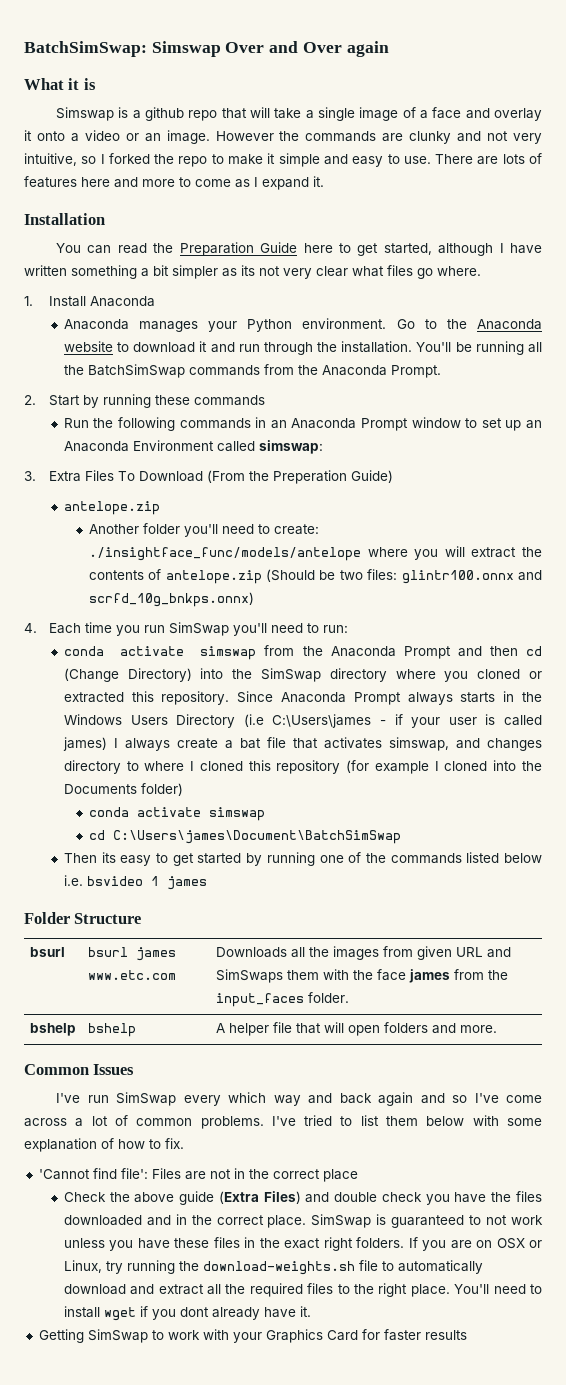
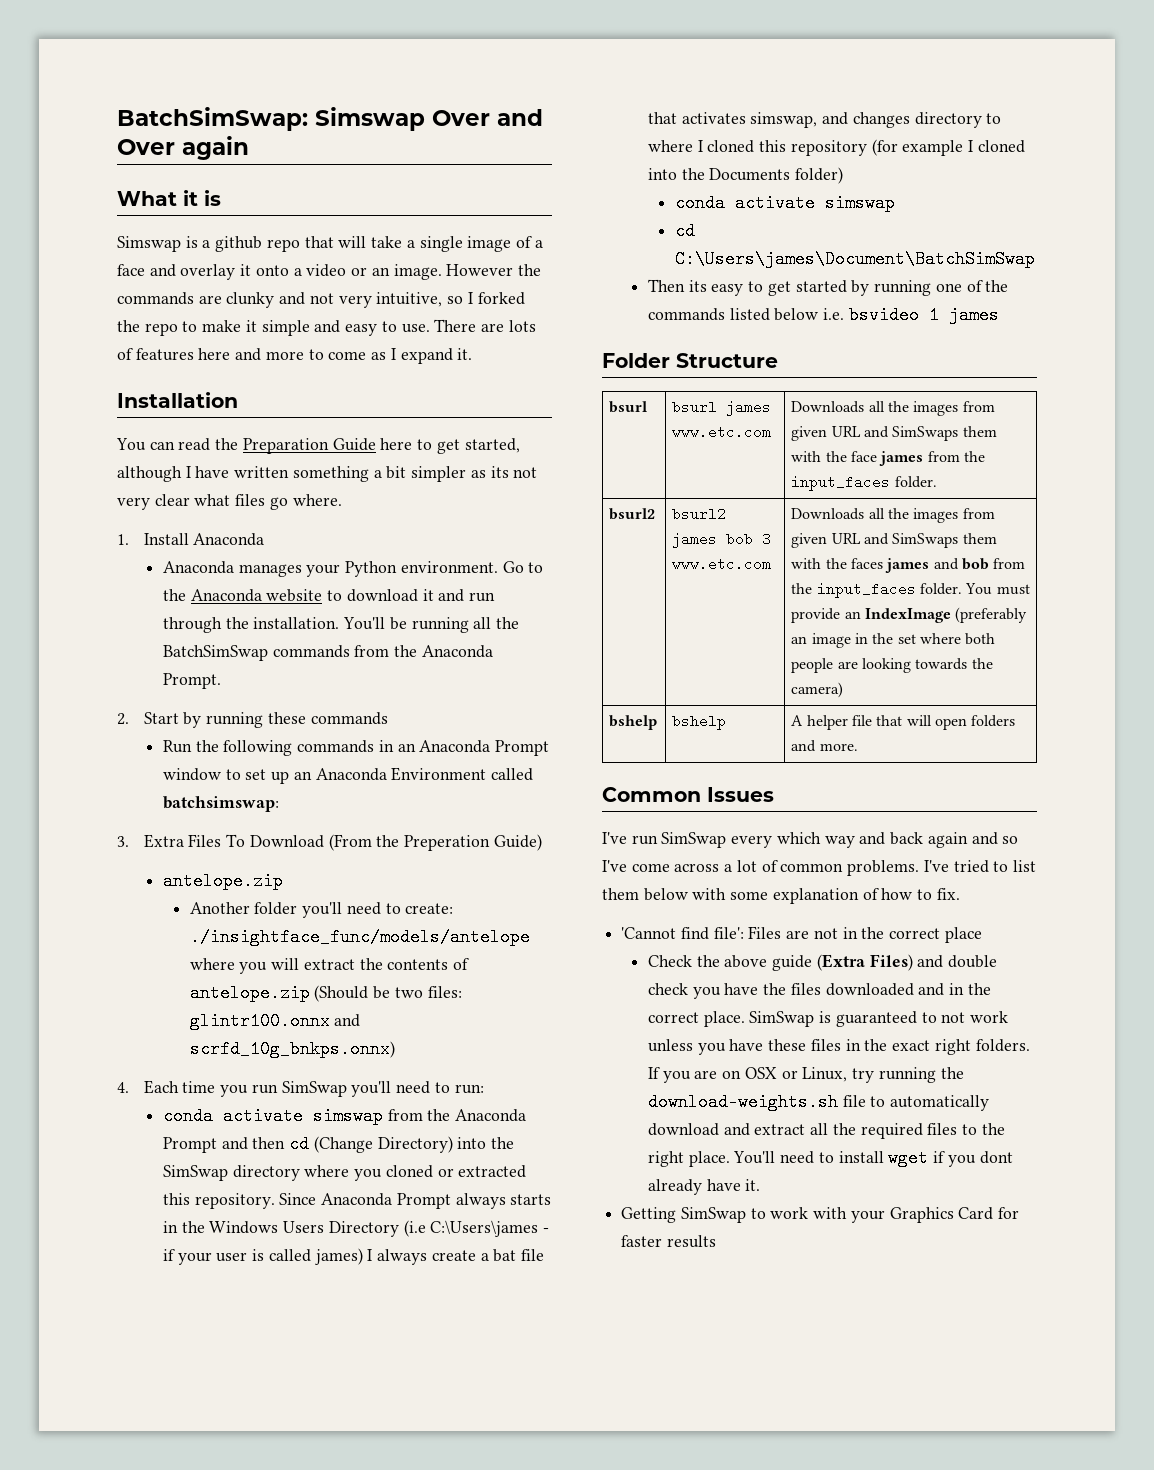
[258,440,323,454] simswap: -> [162,796,279,812] batchsimswap:
(349, 997) none -> [609,508,656,520] [672,507,727,521] [672,532,772,548] [672,557,772,571] [791,508,995,523] [791,533,997,548] [791,558,1026,573] [791,582,1030,598] [791,607,1028,623] [791,633,996,648] [791,658,993,673] [791,682,844,698] // bsurl2 | bsurl2 james bob 3 www.etc.com | Downloads all the images from given URL and SimSwaps them with the faces james and bob from the input_faces folder. You must provide an IndexImage (preferably an image in the set where both people are looking towards the camera)

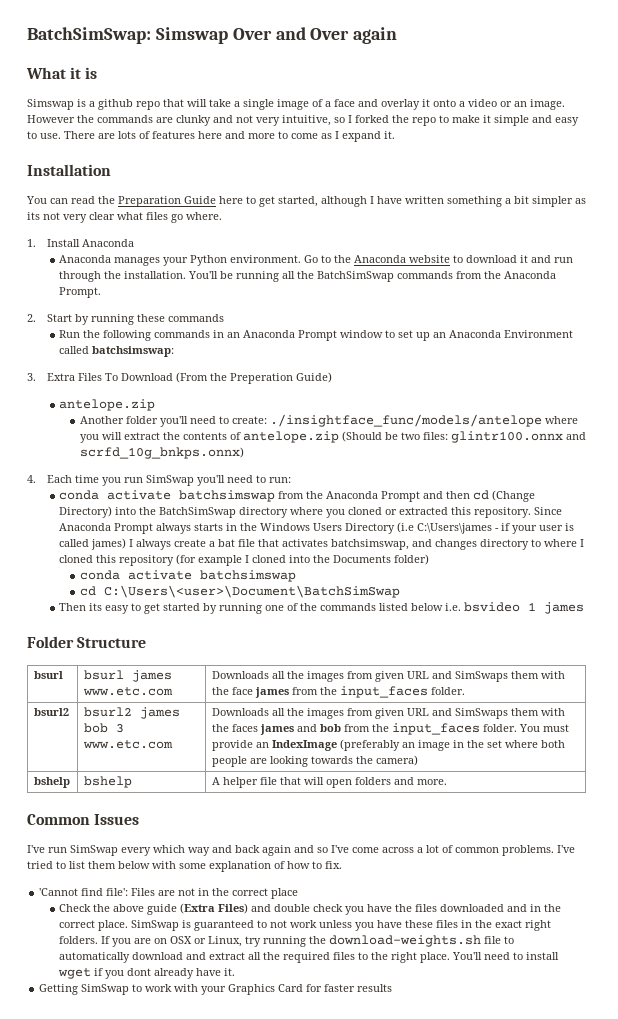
[312,1107,383,1125] simswap -> [179,490,276,502] batchsimswap
[162,1165,228,1181] SimSwap -> [159,507,237,518] BatchSimSwap
[750,112,818,128] simswap, -> [331,539,410,550] batchsimswap,
[824,194,895,212] [674,222,695,240] [674,250,1035,268] simswap // cd C:\Users\james\Document\BatchSimSwap -> [199,570,296,582] [79,585,400,598] batchsimswap // cd C:\Users\<user>\Document\BatchSimSwap

